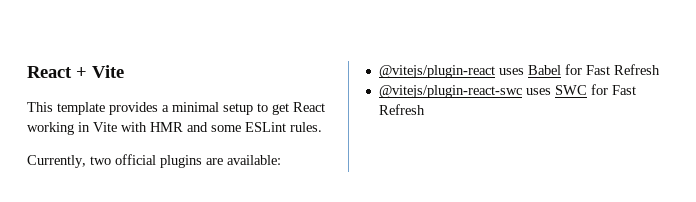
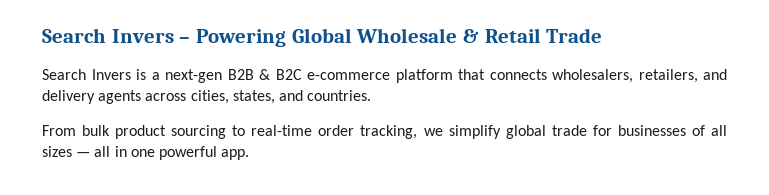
[27,65,124,78] [27,102,325,115] [27,122,322,135] [27,154,281,168] [378,64,660,78] [378,84,636,98] [378,104,425,115] React + Vite // This template provides a minimal setup to get React working in Vite with HMR and some ESLint rules. // Currently, two official plugins are available: // @vitejs/plugin-react uses Babel for Fast Refresh // @vitejs/plugin-react-swc uses SWC for Fast Refresh -> [42,28,603,47] [42,69,727,83] [42,90,372,104] [42,125,727,139] [42,146,250,160] Search Invers – Powering Global Wholesale & Retail Trade // Search Invers is a next-gen B2B & B2C e-commerce platform that connects wholesalers, retailers, and delivery agents across cities, states, and countries. // From bulk product sourcing to real-time order tracking, we simplify global trade for businesses of all sizes — all in one powerful app.

